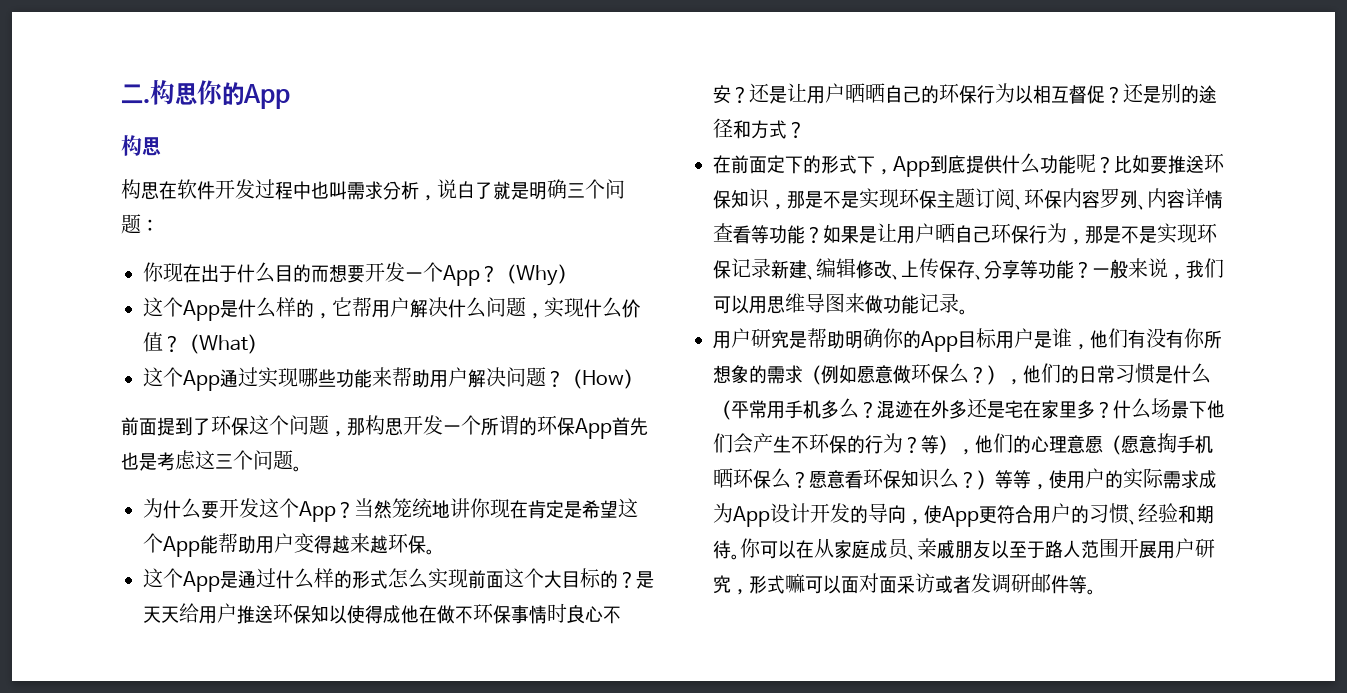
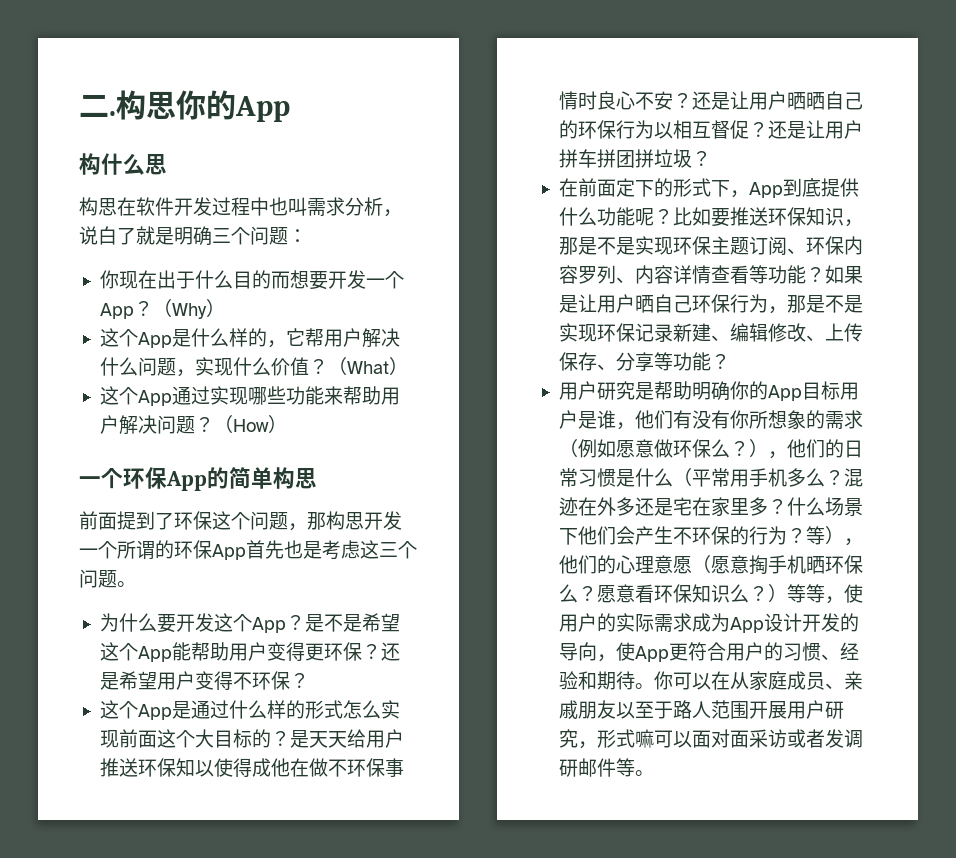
(142, 145) none -> [101,153,145,175] 什么
(642, 379) none -> [79,467,317,491] // 一个环保App的简单构思
[354,498,564,519] 当然笼统地讲你现在肯定 -> [304,614,343,632] 是不
[332,533,435,555] 越来越环保。 -> [304,642,400,661] [99,671,309,690] 更环保？还是希望用户变得不环保？
[1161,83,1217,104] [713,118,787,139] 别的途径和方式 -> [805,120,863,139] [558,149,692,168] 让用户拼车拼团拼垃圾
[1092,258,1224,280] [713,293,968,315] 一般来说，我们可以用思维导图来做功能记录。 -> (730, 361) none

